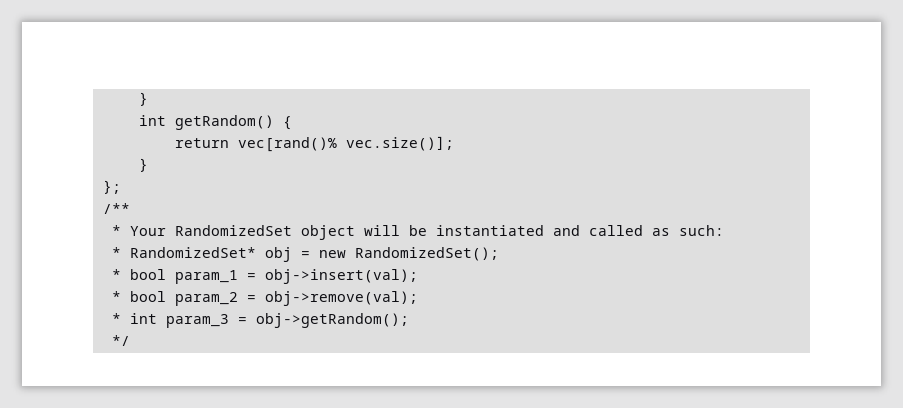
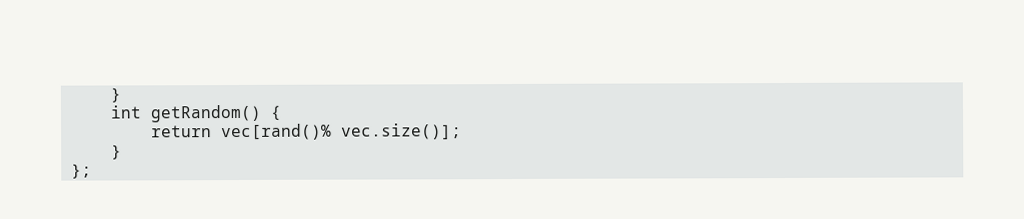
[102,203,130,214] [111,225,724,240] [111,247,499,262] [111,269,418,284] [111,291,418,306] [111,313,409,328] [111,335,130,346] // /** // * Your RandomizedSet object will be instantiated and called as such: // * RandomizedSet* obj = new RandomizedSet(); // * bool param_1 = obj->insert(val); // * bool param_2 = obj->remove(val); // * int param_3 = obj->getRandom(); // */ -> (93, 171) none

